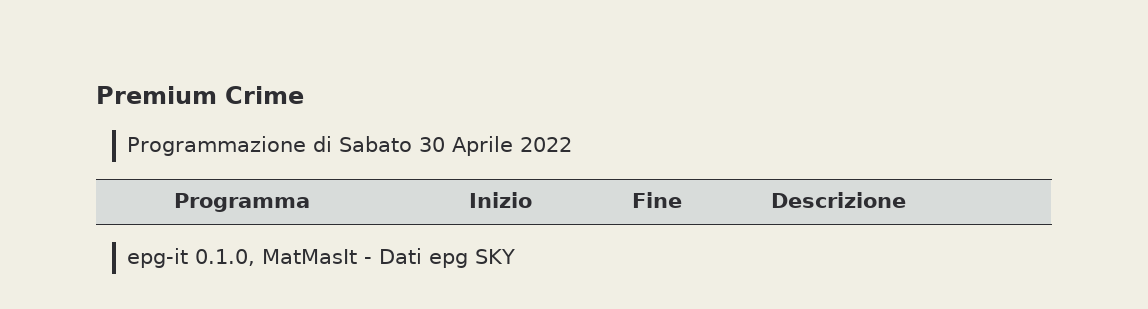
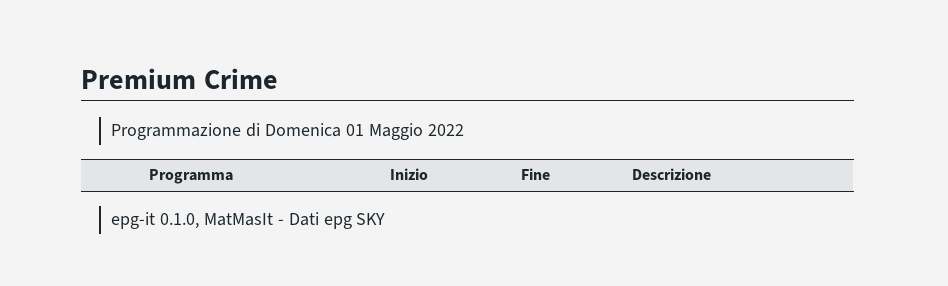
[338,136,513,156] Sabato 30 Aprile -> [264,123,423,140] Domenica 01 Maggio

